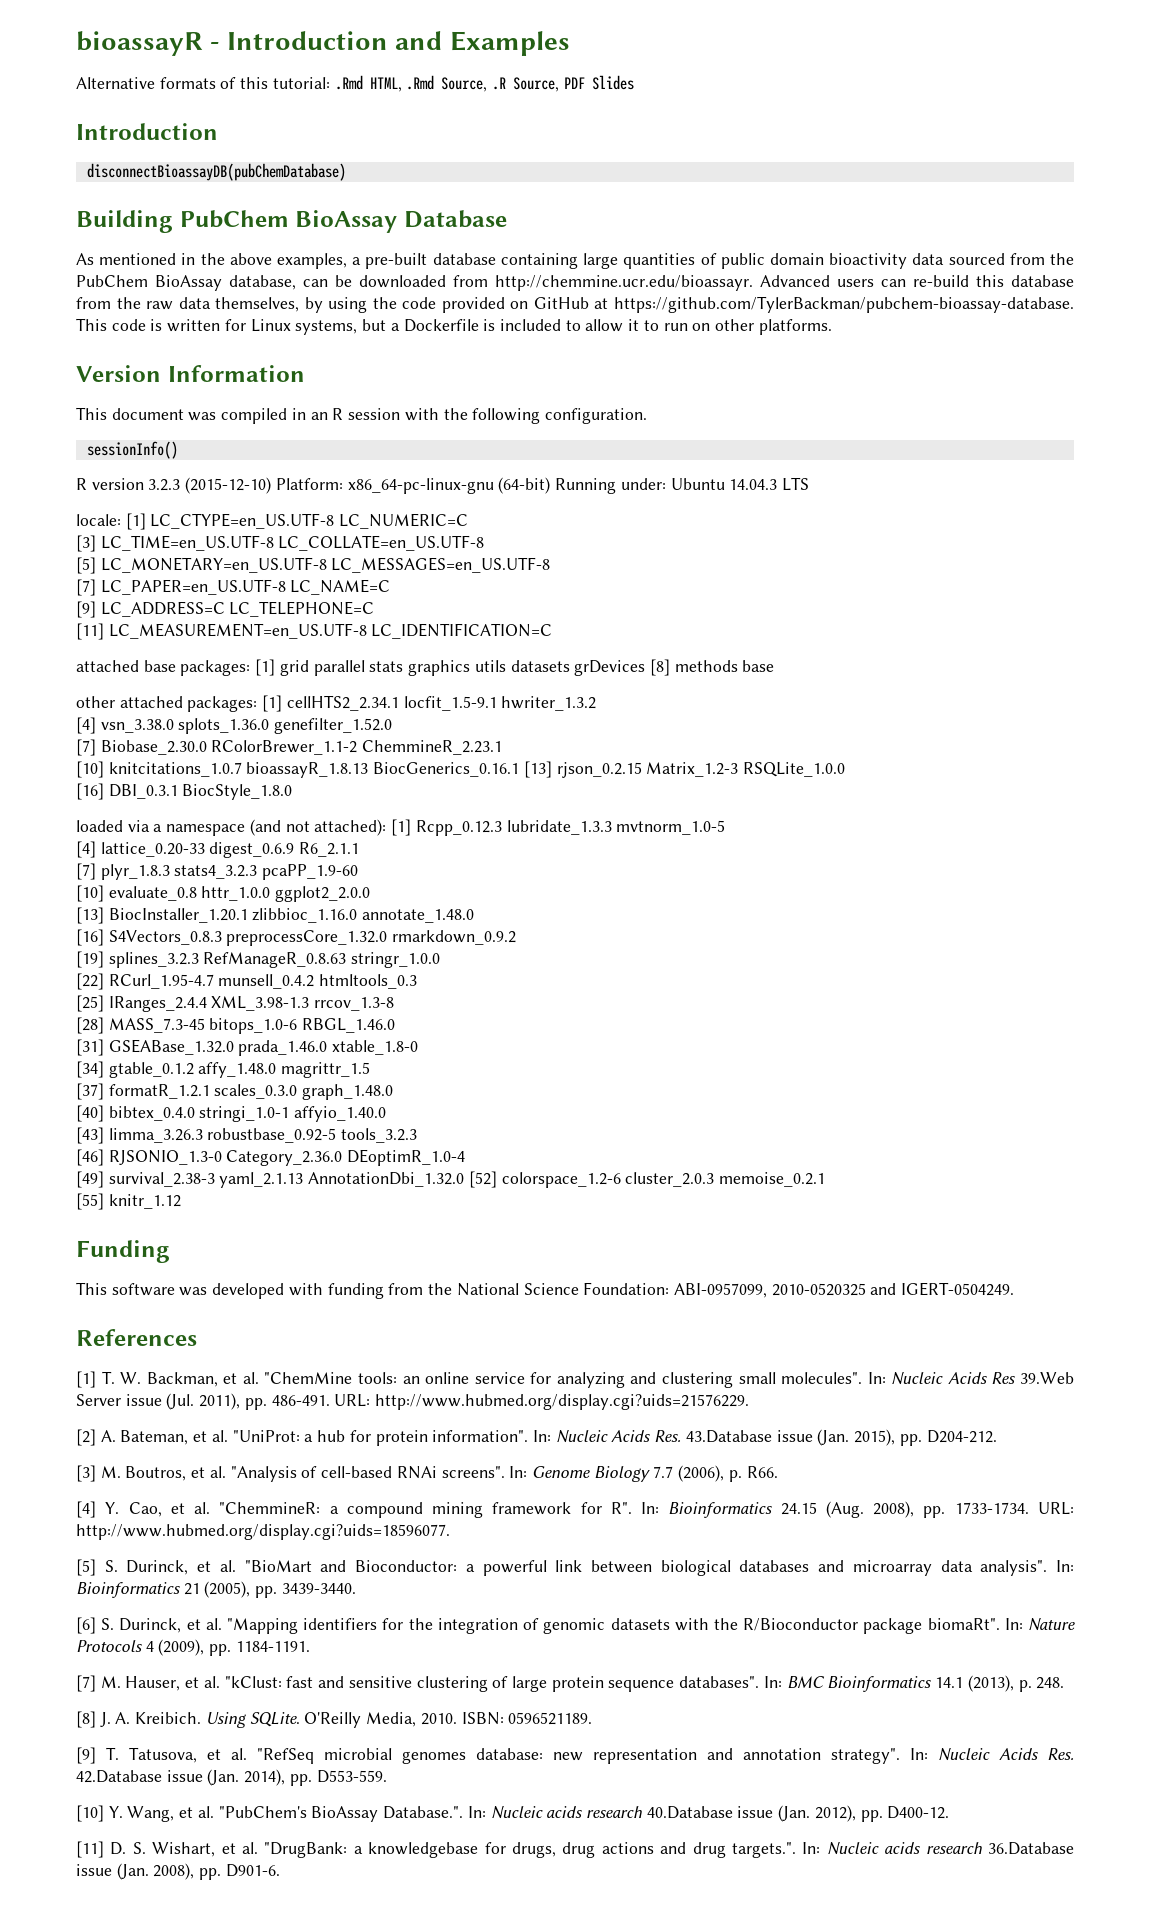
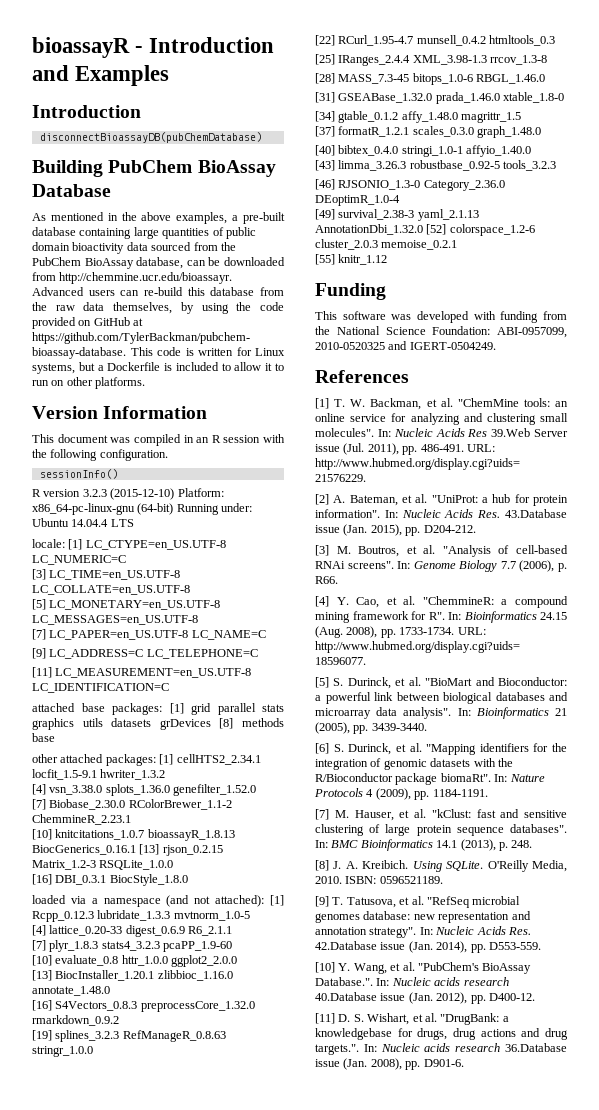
[76,75,634,92] // Alternative formats of this tutorial: .Rmd HTML, .Rmd Source, .R Source, PDF Slides -> (170, 75) none
[729,479,778,490] 14.04.3 -> [71,519,109,527] 14.04.4

